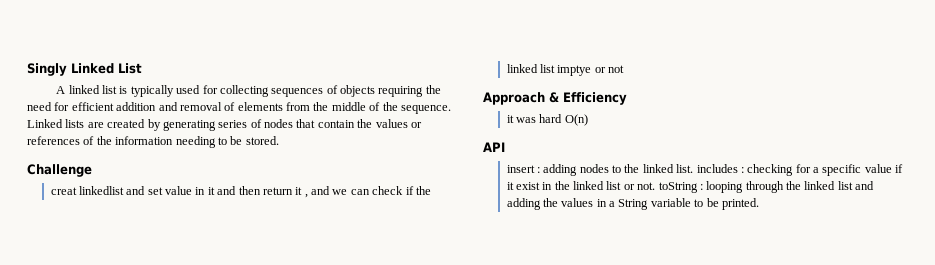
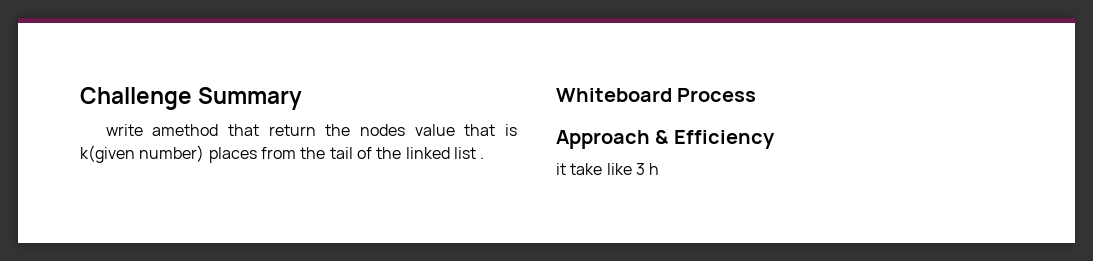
[27,63,142,76] [56,85,441,97] [27,102,283,111] Singly Linked List // A linked list is typically used for collecting sequences of objects requiring the need for efficient addition and removal of elements -> [80,87,303,110] [105,124,518,136] [80,145,257,163] Challenge Summary // write amethod that return the nodes value that is k(given number) places
[331,102,451,114] [27,119,422,131] [27,136,279,148] [27,164,92,177] [50,186,431,198] [506,64,625,76] [483,92,627,105] [506,114,588,126] [483,142,505,152] [506,164,904,176] [506,181,875,193] [506,198,759,210] middle of the sequence. Linked lists are created by generating series of nodes that contain the values or references of the information needing to be stored. // Challenge // creat linkedlist and set value in it and then return it , and we can check if the linked list imptye or not // Approach & Efficiency // it was hard O(n) // API // insert : adding nodes to the linked list. includes : checking for a specific value if it exist in the linked list or not. toString : looping through the linked list and adding the values in a String variable to be printed. -> [329,147,485,159] [556,88,757,102] [556,130,775,149] [556,163,660,175] tail of the linked list . // Whiteboard Process // Approach & Efficiency // it take like 3 h

